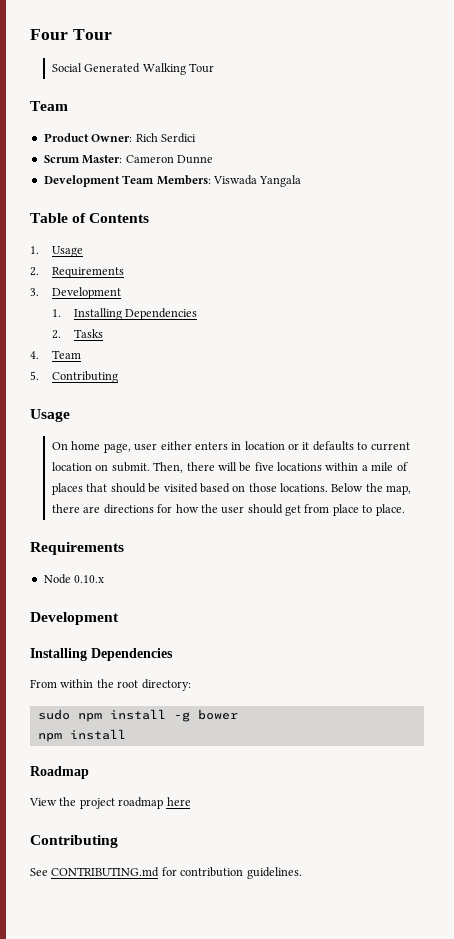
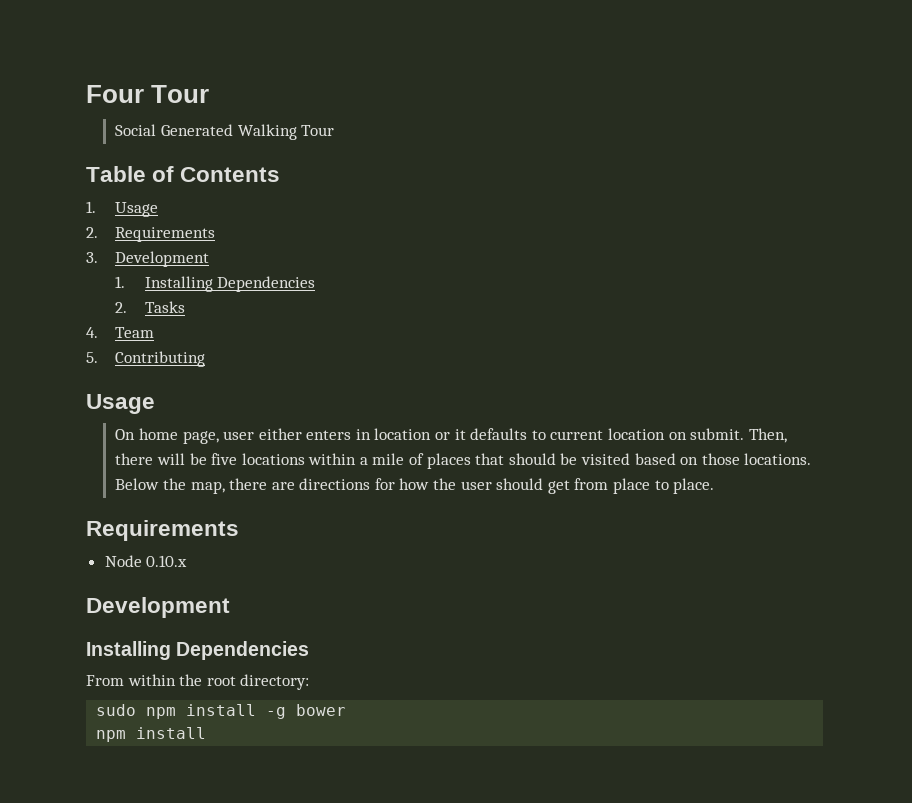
[30,101,68,111] [43,133,196,143] [43,155,213,164] [43,175,302,187] // Team // Product Owner: Rich Serdici // Scrum Master: Cameron Dunne // Development Team Members: Viswada Yangala -> (335, 130) none
[30,766,89,779] [29,797,191,809] [30,835,118,848] [30,867,302,879] // Roadmap // View the project roadmap here // Contributing // See CONTRIBUTING.md for contribution guidelines. -> (207, 733) none

